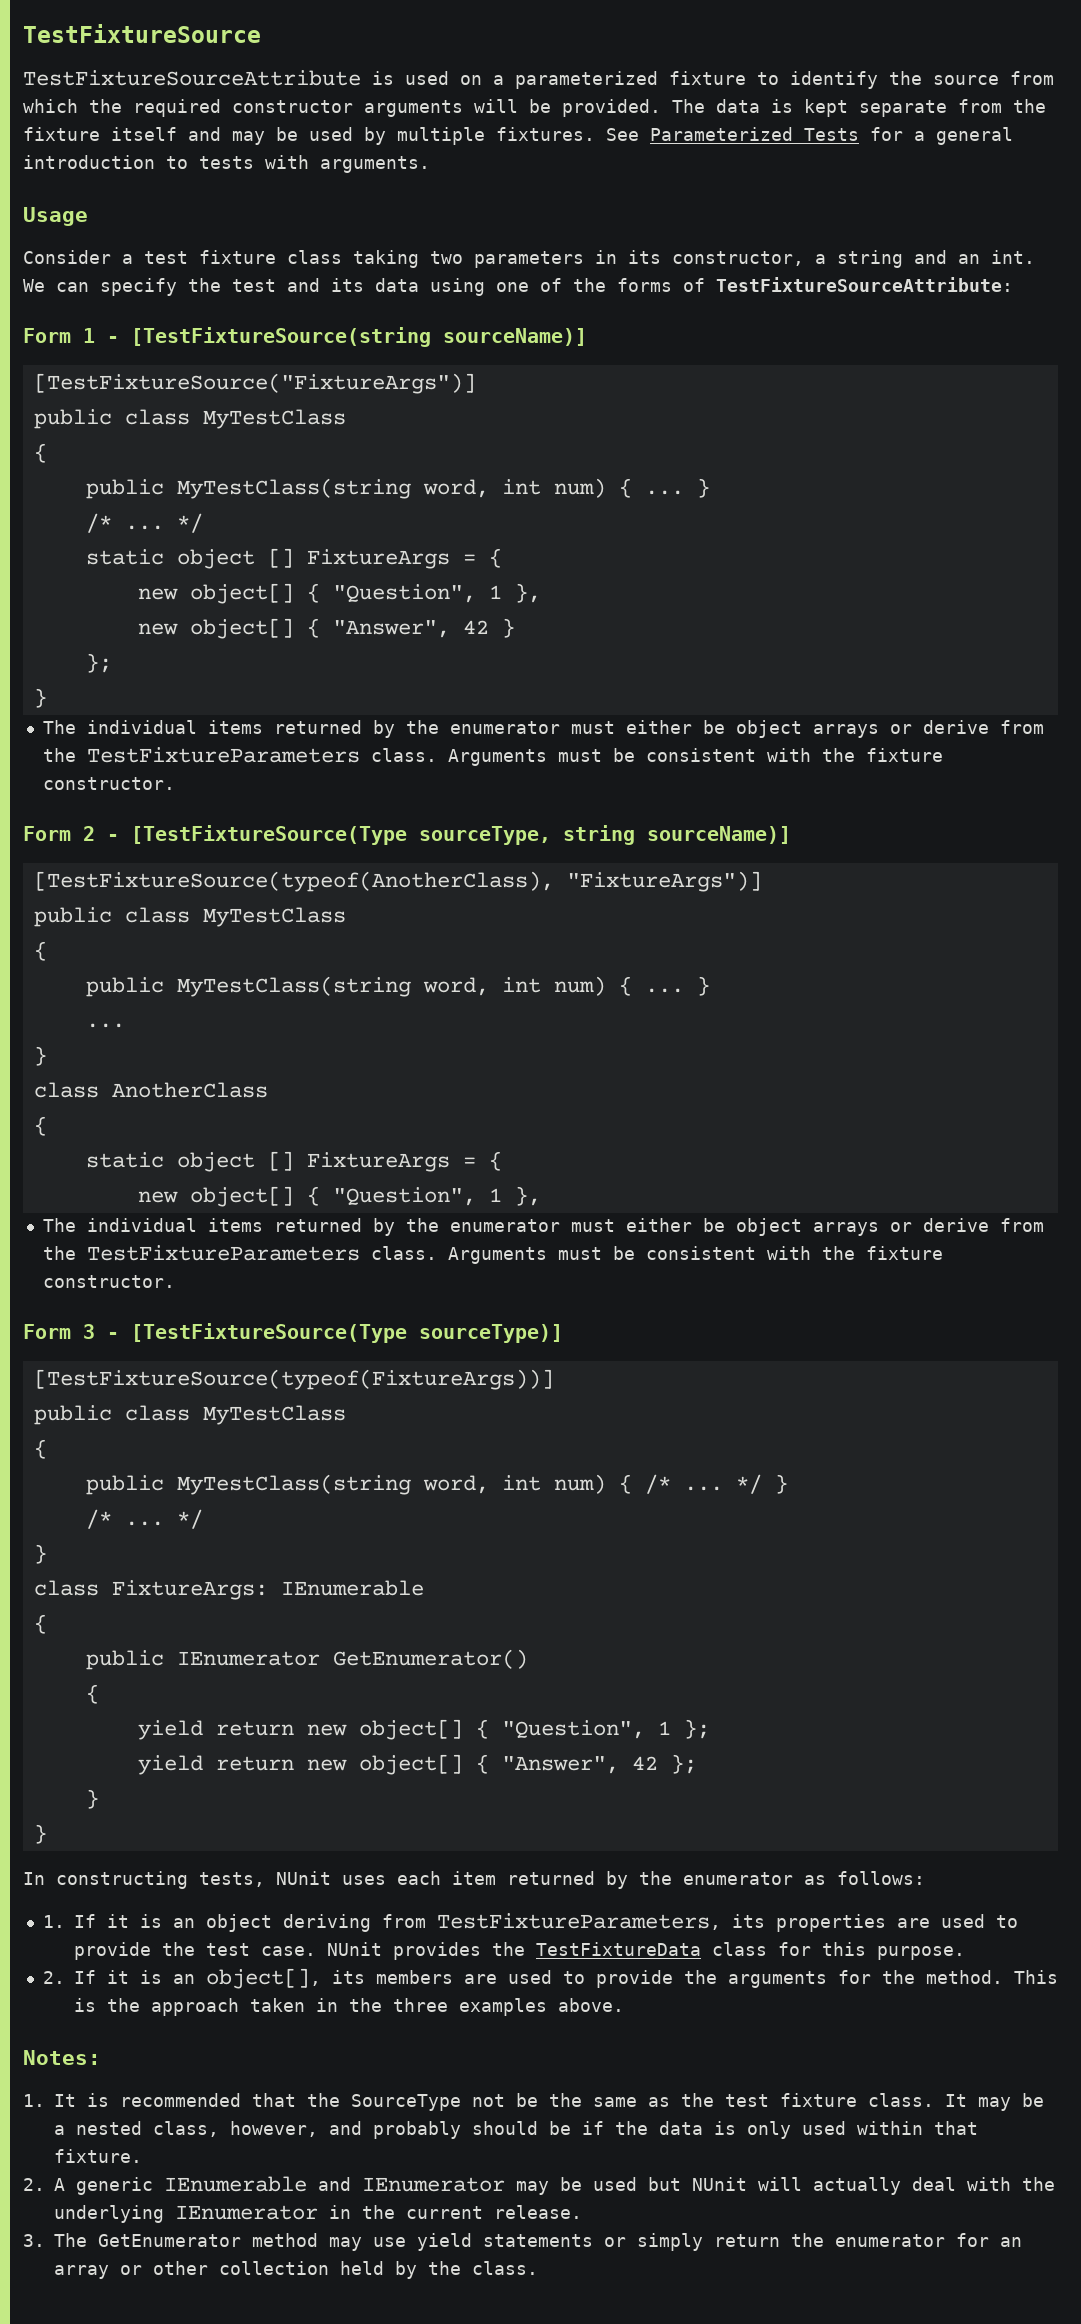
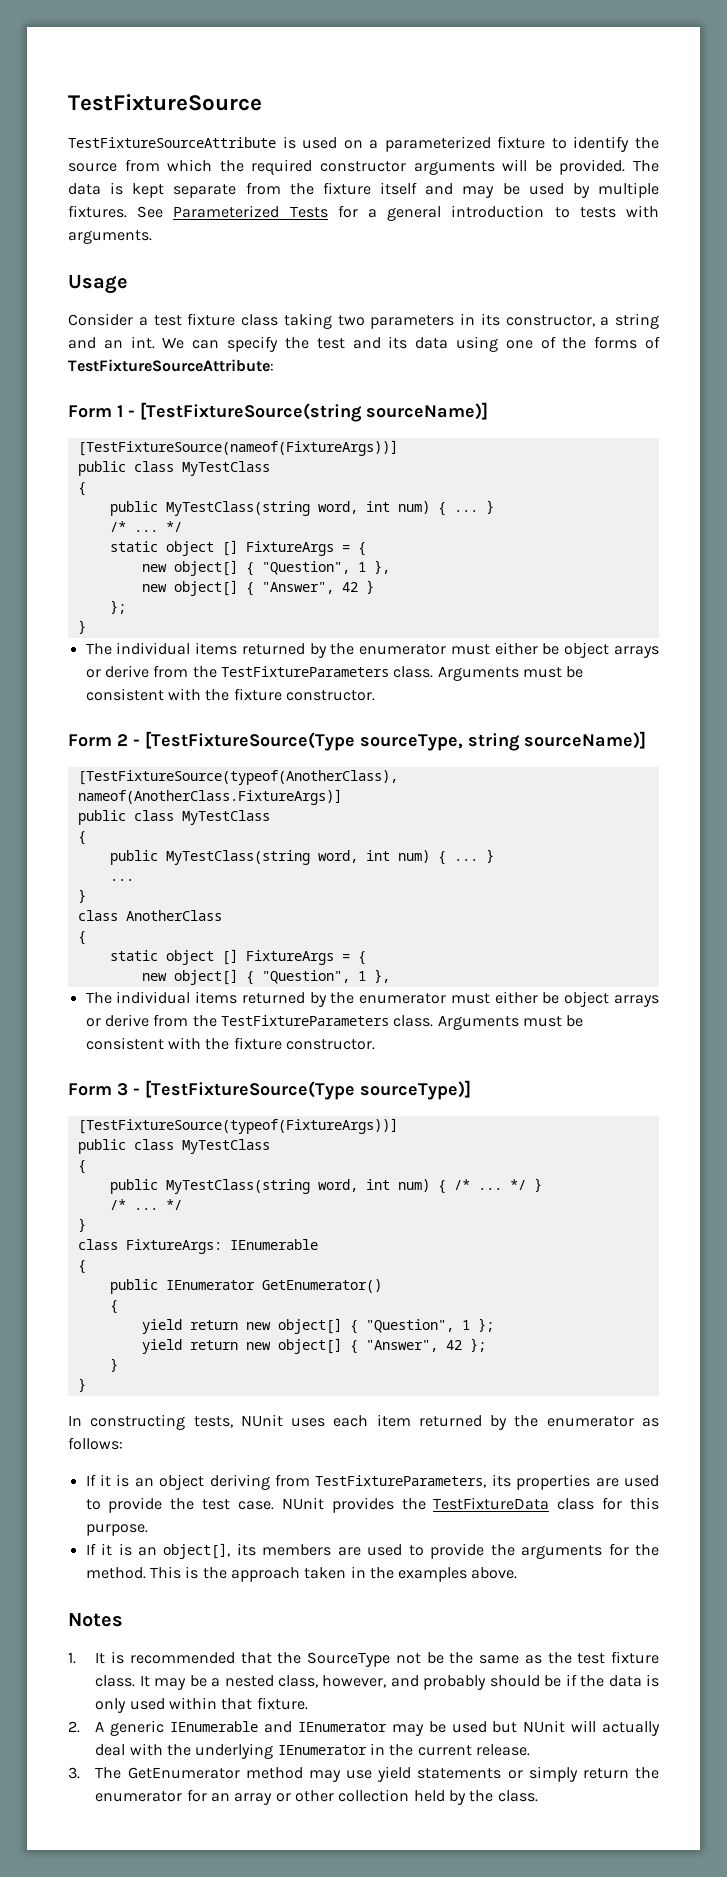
[33,373,476,394] [TestFixtureSource("FixtureArgs")] -> [77,440,398,456] [TestFixtureSource(nameof(FixtureArgs))]
[566,871,762,892] "FixtureArgs")] -> [77,789,342,805] nameof(AnotherClass.FixtureArgs)]
[42,1915,65,1928] 1. -> (123, 1443) none
[42,1971,65,1984] 2. -> (148, 1530) none
[392,1998,448,2012] three -> (394, 1573) none
[23,2050,101,2065] Notes: -> [68,1613,123,1627] Notes

